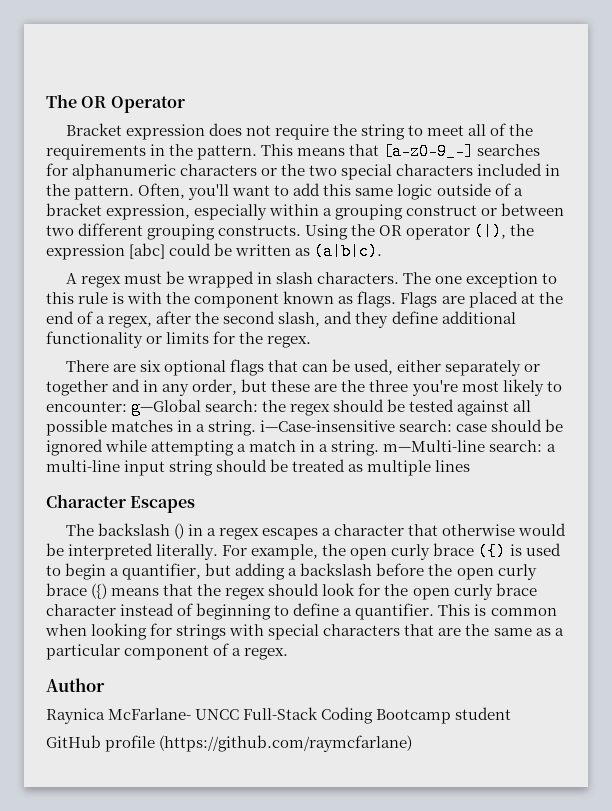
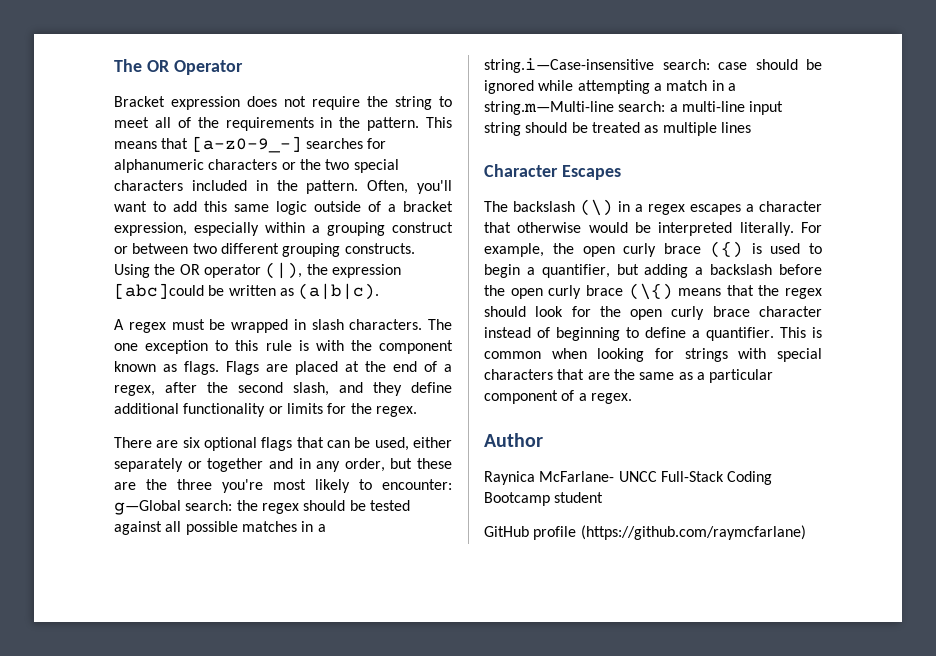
[129,243,212,259] [abc] could -> [114,283,204,299] [abc]could
[208,420,396,436] string. i—Case-insensitive -> [484,58,654,73] string.i—Case-insensitive
[331,440,486,456] string. m—Multi-line -> [484,101,614,115] string.m—Multi-line
[173,523,184,539] () -> [580,199,613,216] (\)
[91,583,108,599] ({) -> [628,283,673,300] (\{)

